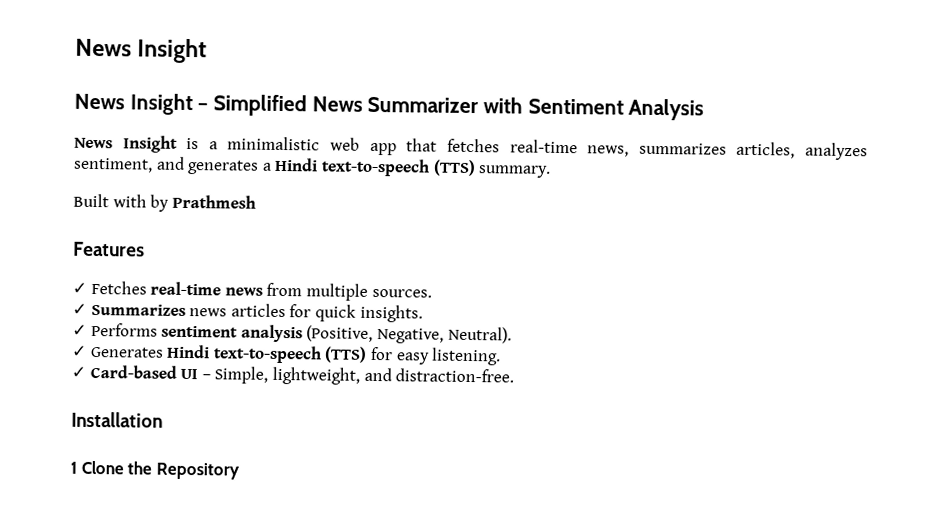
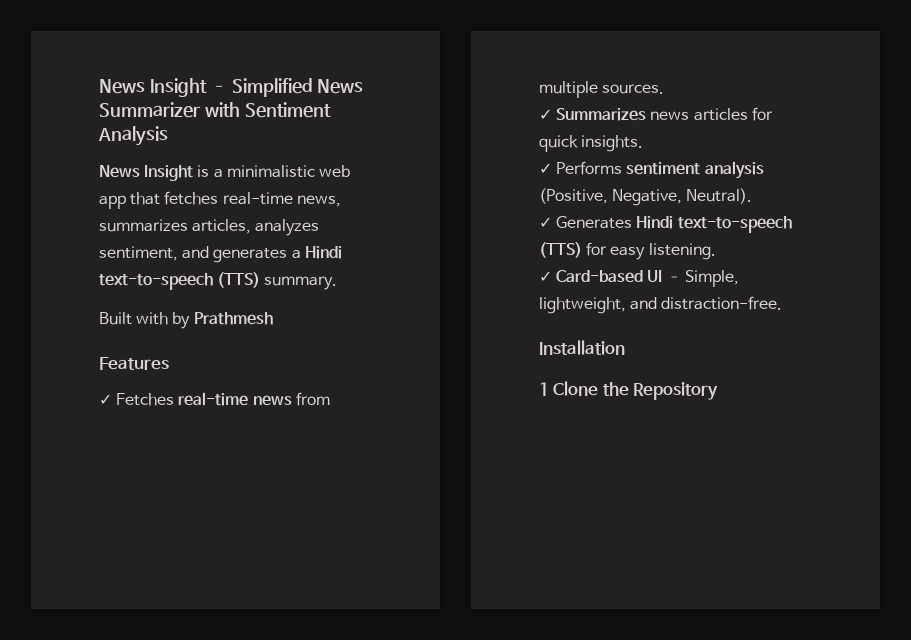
[75,38,208,64] [74,93,193,116] News Insight // News Insight -> [99,78,207,97] News Insight

